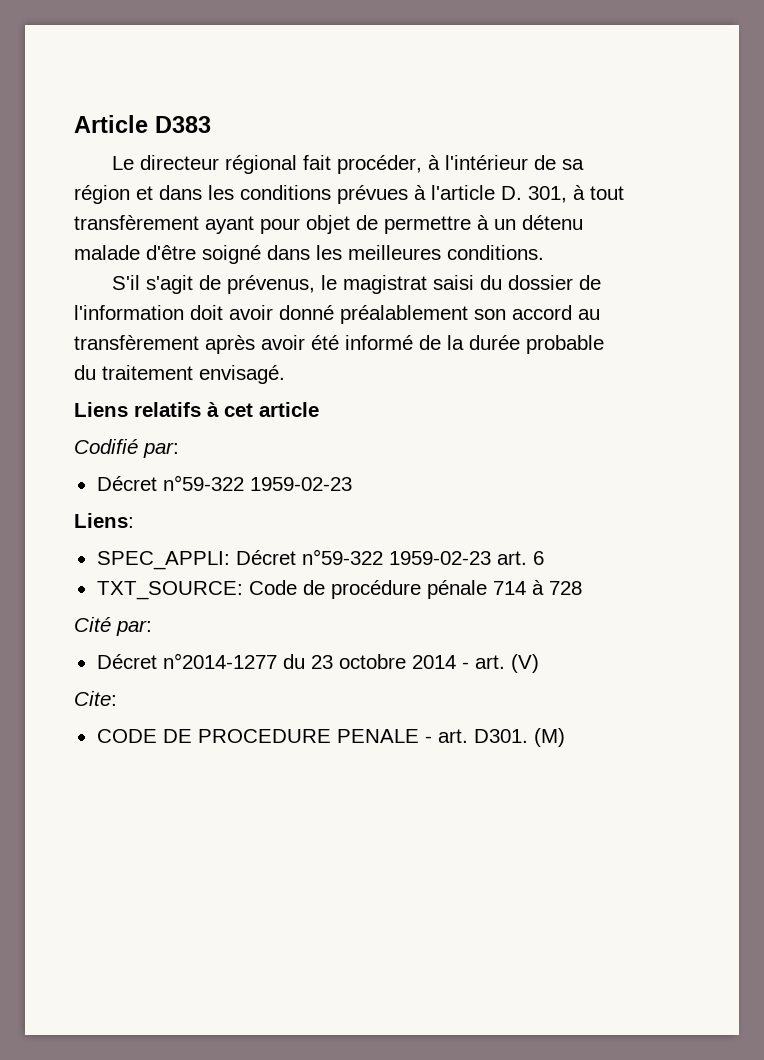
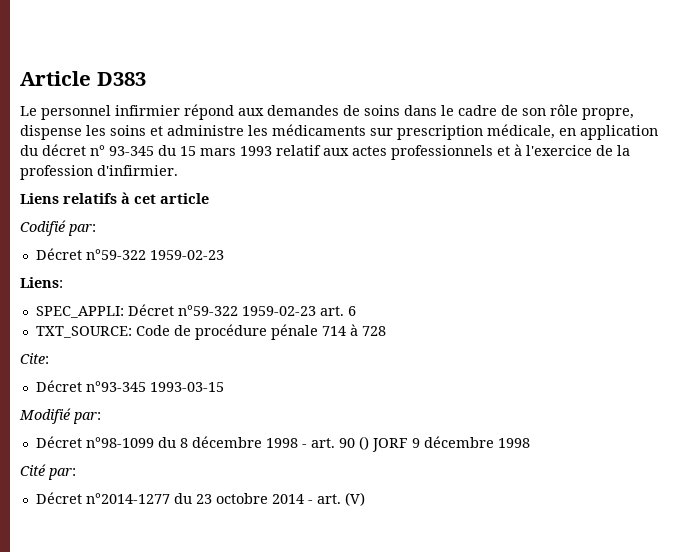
[140,155,585,174] [74,185,624,204] [74,215,583,234] [74,245,544,264] [112,275,602,294] [74,305,600,324] [74,335,604,354] [74,365,285,384] directeur régional fait procéder, à l'intérieur de sa région et dans les conditions prévues à l'article D. 301, à tout transfèrement ayant pour objet de permettre à un détenu malade d'être soigné dans les meilleures conditions. // S'il s'agit de prévenus, le magistrat saisi du dossier de l'information doit avoir donné préalablement son accord au transfèrement après avoir été informé de la durée probable du traitement envisagé. -> [41,104,634,120] [20,124,658,140] [20,144,630,160] [20,165,178,180] personnel infirmier répond aux demandes de soins dans le cadre de son rôle propre, dispense les soins et administre les médicaments sur prescription médicale, en application du décret n° 93-345 du 15 mars 1993 relatif aux actes professionnels et à l'exercice de la profession d'infirmier.
(582, 588) none -> [20,353,49,364] [35,380,224,392] [19,408,101,424] [35,436,530,452] // Cite: // Décret n°93-345 1993-03-15 // Modifié par: // Décret n°98-1099 du 8 décembre 1998 - art. 90 () JORF 9 décembre 1998
[74,691,117,706] [96,728,565,747] // Cite: // CODE DE PROCEDURE PENALE - art. D301. (M) -> (365, 499) none

